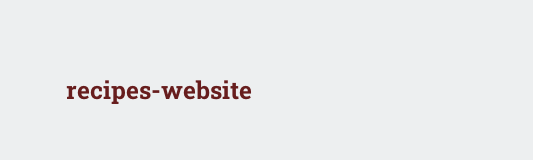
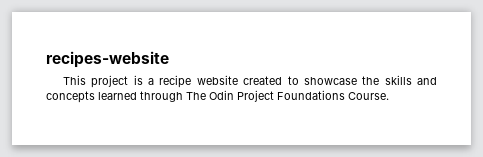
(252, 92) none -> [62,75,438,88] [46,90,389,103] // This project is a recipe website created to showcase the skills and concepts learned through The Odin Project Foundations Course.

